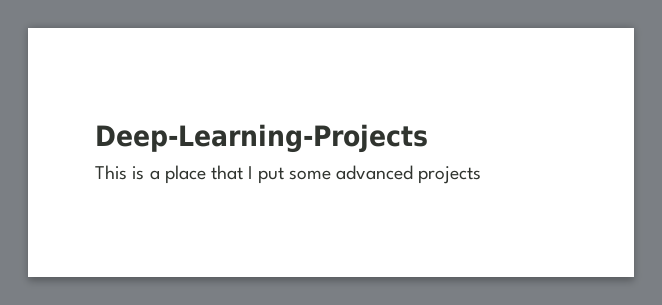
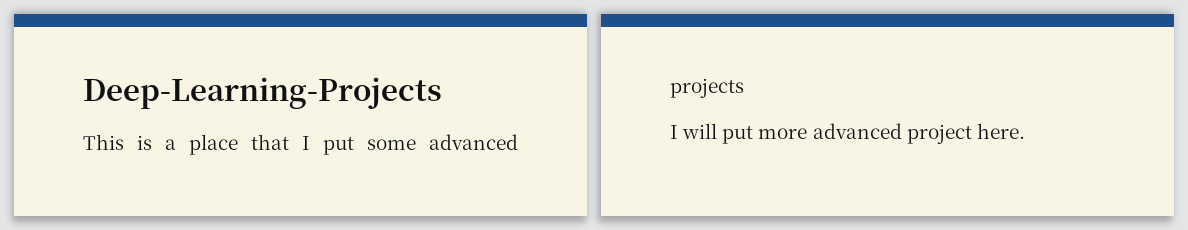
(482, 175) none -> [670,123,1025,144] // I will put more advanced project here.

